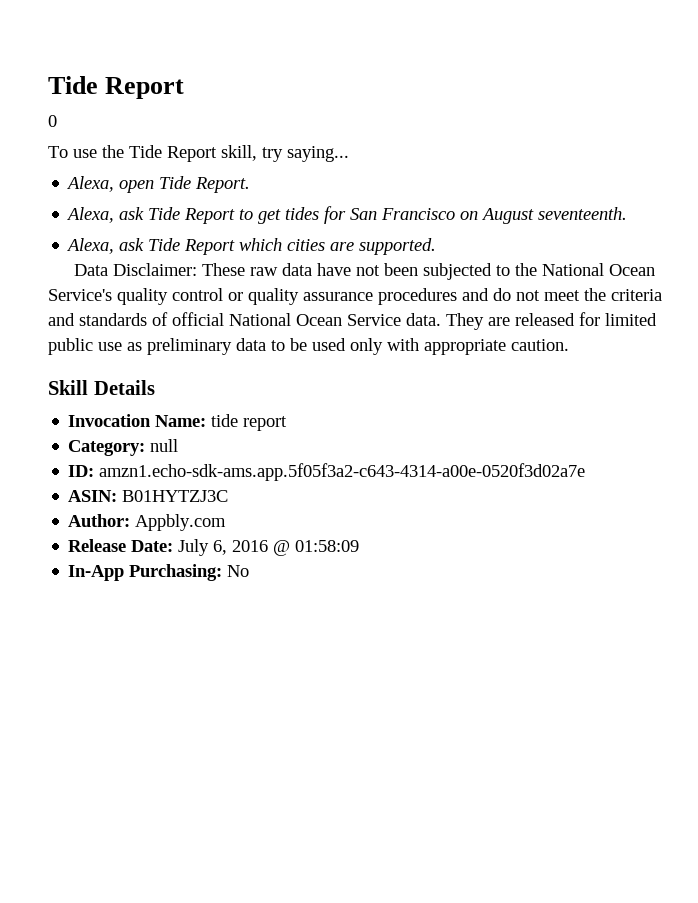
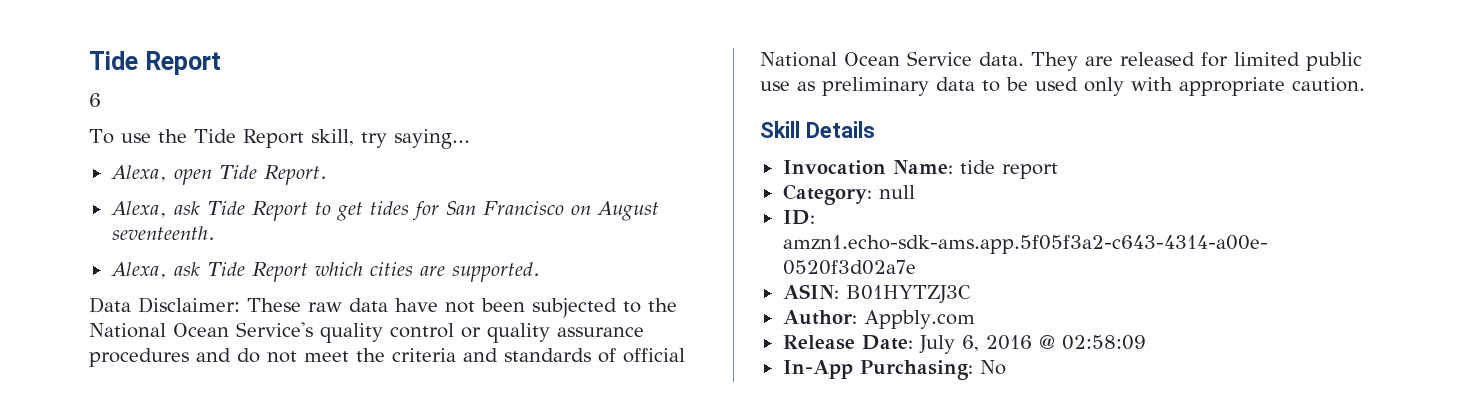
[48,115,57,127] 0 -> [89,93,101,107] 6
[295,540,360,552] 01:58:09 -> [1061,335,1146,350] 02:58:09

